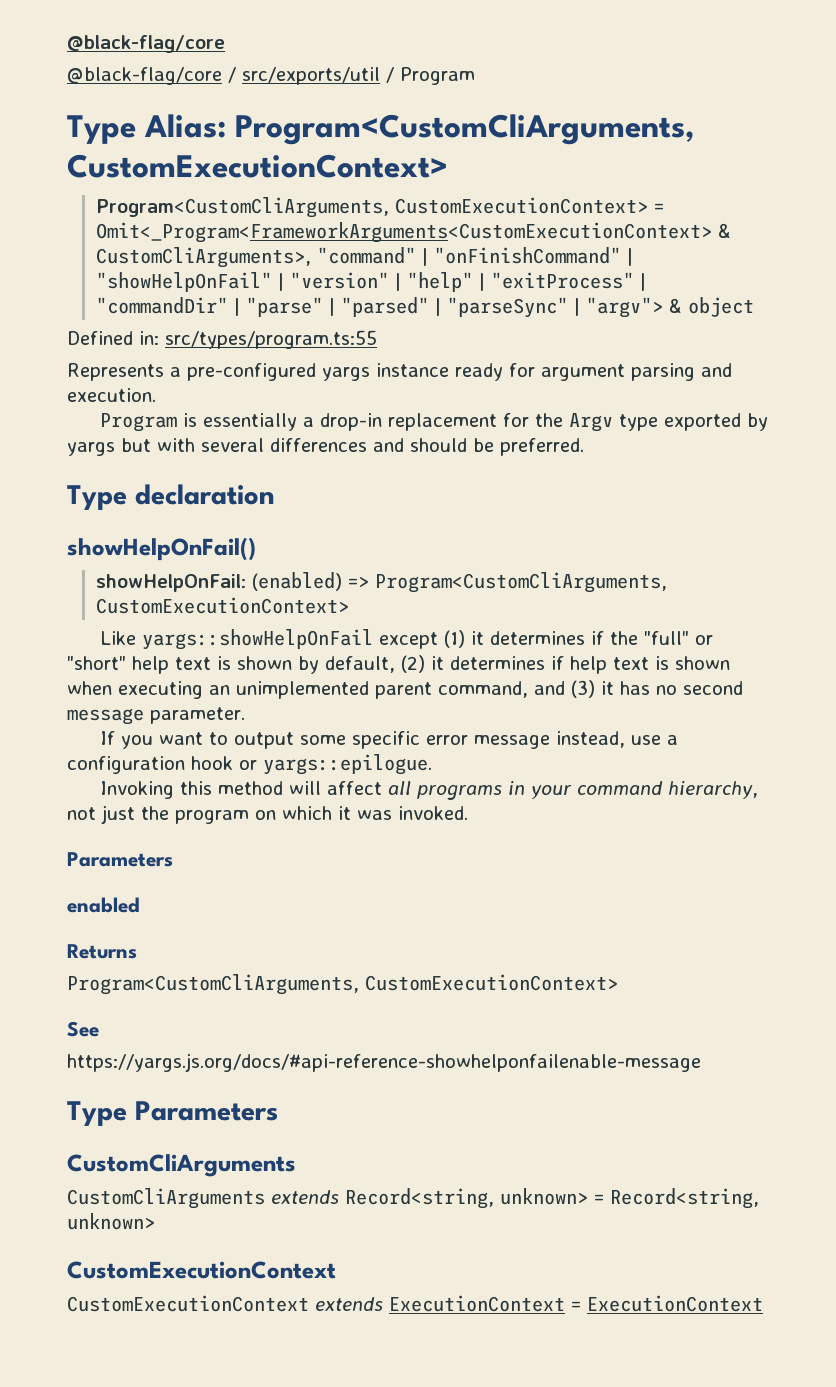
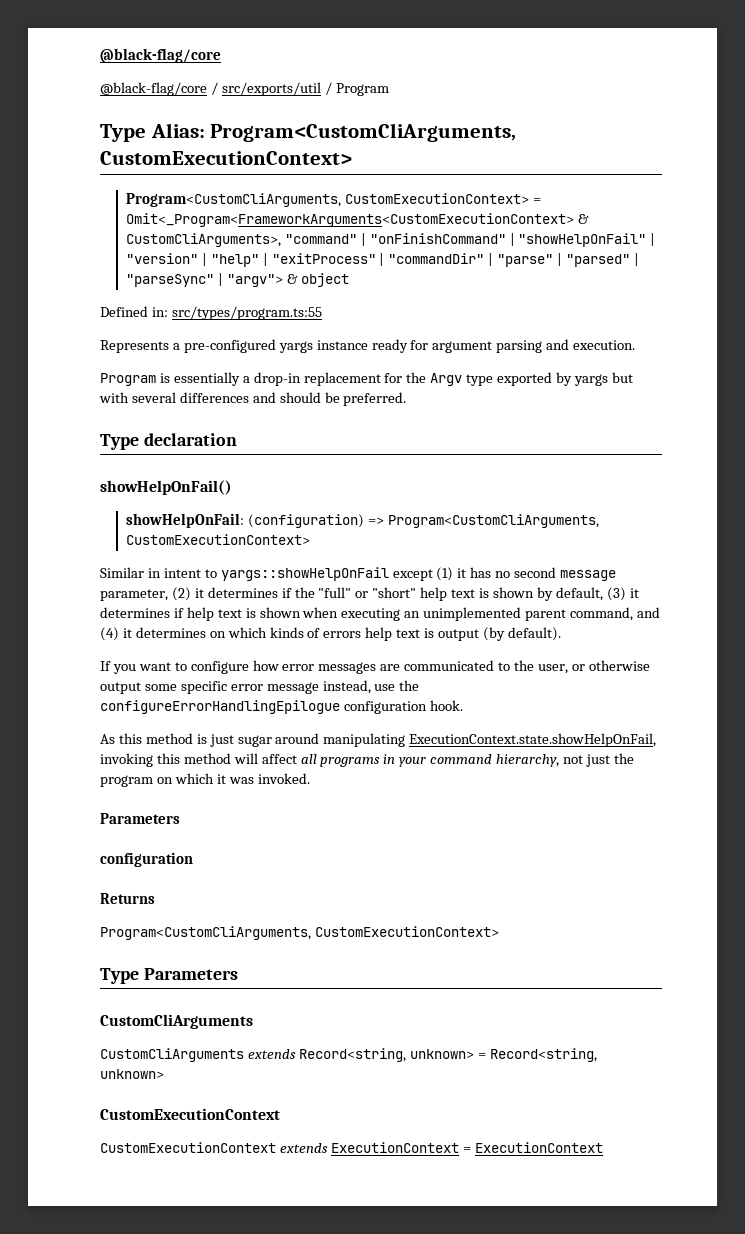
[252,572,343,591] (enabled) -> [247,514,364,528] (configuration)
[99,629,465,650] Like yargs::showHelpOnFail except (1) -> [100,567,617,581] [100,587,191,601] Similar in intent to yargs::showHelpOnFail except (1) it has no second message parameter, (2)
[401,655,425,673] (2) -> [606,587,626,601] (3)
[571,680,743,698] [67,707,245,725] [99,731,228,749] (3) it has no second message parameter. // If you want to -> [100,627,561,641] [100,660,650,674] (4) it determines on which kinds of errors help text is output (by default). // If you want to configure how error messages are communicated to the user, or otherwise
[666,735,678,745] [67,754,432,775] [99,781,174,799] a configuration hook or yargs::epilogue. // Invoking -> [399,680,420,691] [100,700,463,714] [100,733,657,747] [100,753,153,767] the configureErrorHandlingEpilogue configuration hook. // As this method is just sugar around manipulating ExecutionContext.state.showHelpOnFail, invoking
[67,897,140,913] enabled -> [100,852,193,867] configuration
[67,1021,99,1037] [67,1053,701,1072] // See // https://yargs.js.org/docs/#api-reference-showhelponfailenable-message -> (499, 931) none

